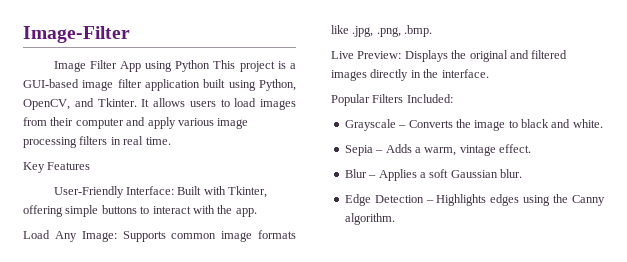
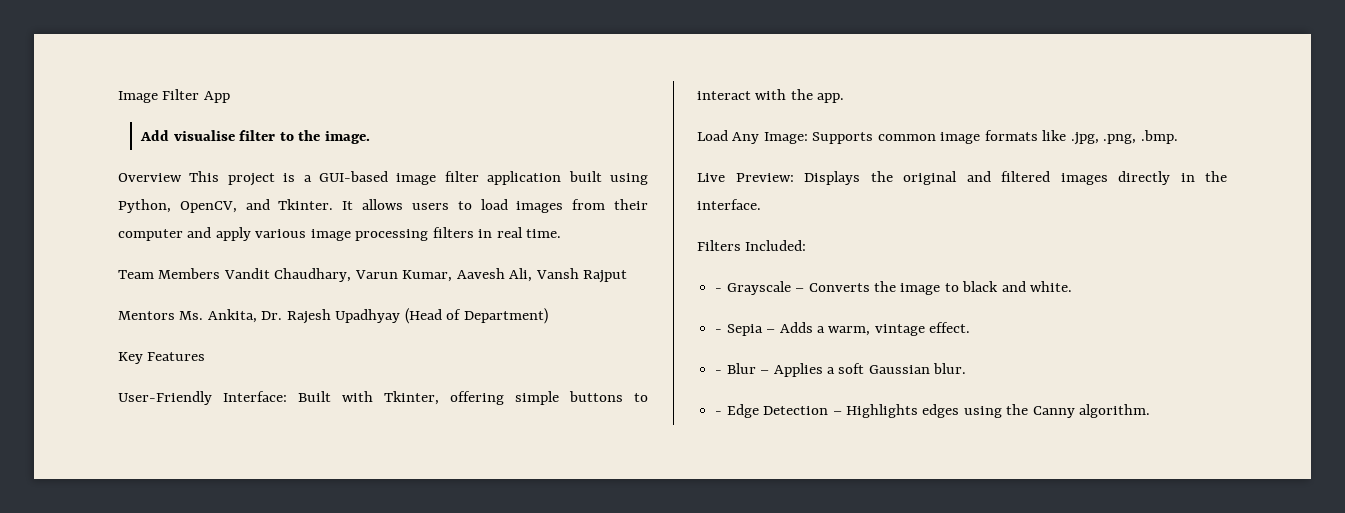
[23,26,130,43] Image-Filter // -> (118, 97) none
[145,60,211,72] using Python -> [140,130,370,144] [118,173,182,182] // Add visualise filter to the image. // Overview
(171, 141) none -> [118,268,628,283] [118,308,548,324] // Team Members Vandit Chaudhary, Varun Kumar, Aavesh Ali, Vansh Rajput // Mentors Ms. Ankita, Dr. Rajesh Upadhyay (Head of Department)
[331,94,370,106] Popular -> (761, 204) none
(453, 98) none -> [715,288,723,292] -
(603, 123) none -> [715,329,723,333] -
(531, 148) none -> [715,370,723,374] -
(522, 173) none -> [715,411,723,415] -

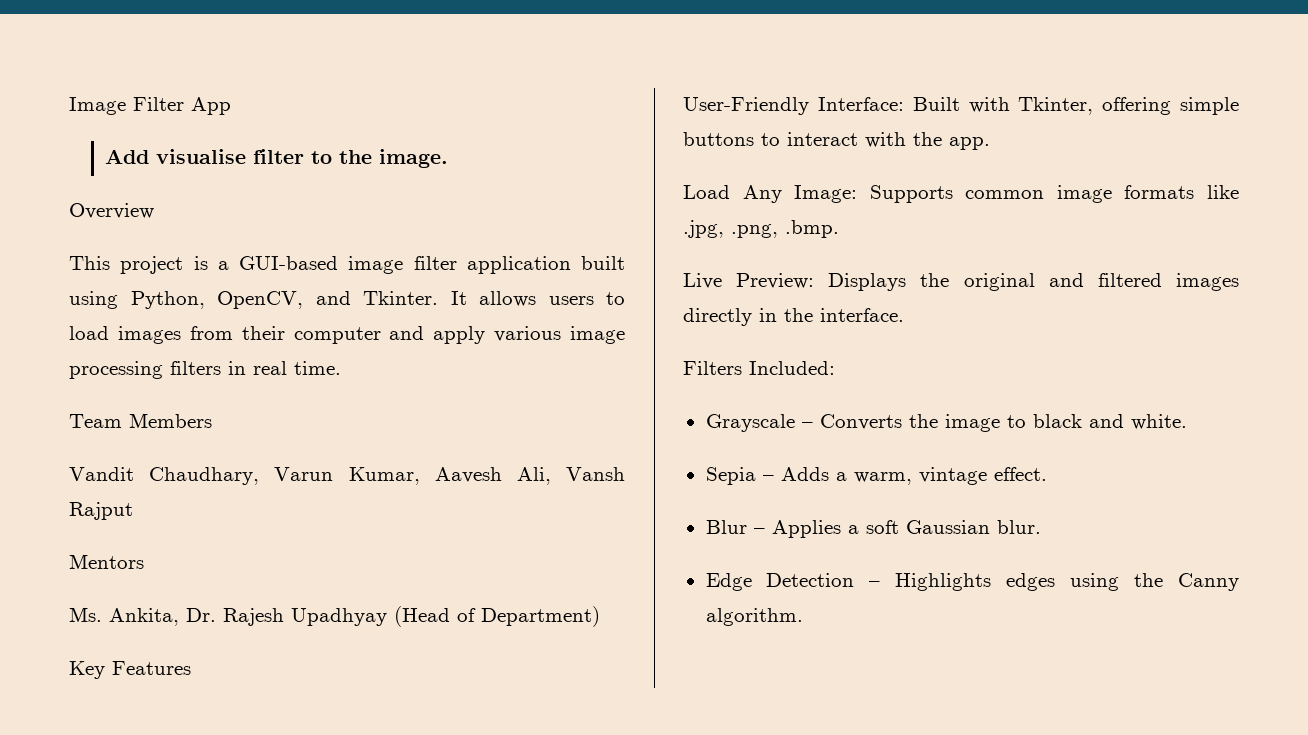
(182, 177) none -> (154, 211) //
(221, 273) none -> (212, 420) //
(175, 315) none -> (144, 561) //
[715,288,723,292] - -> (835, 368) none
[715,329,723,333] - -> (1187, 422) none
[715,370,723,374] - -> (1047, 474) none
[715,411,723,415] - -> (1041, 527) none

